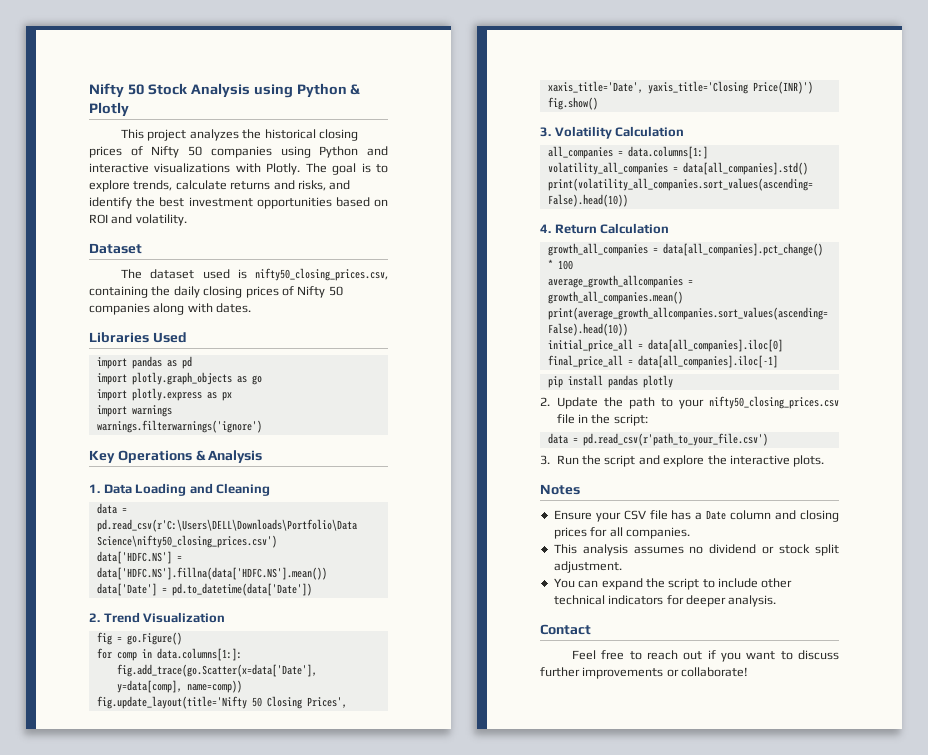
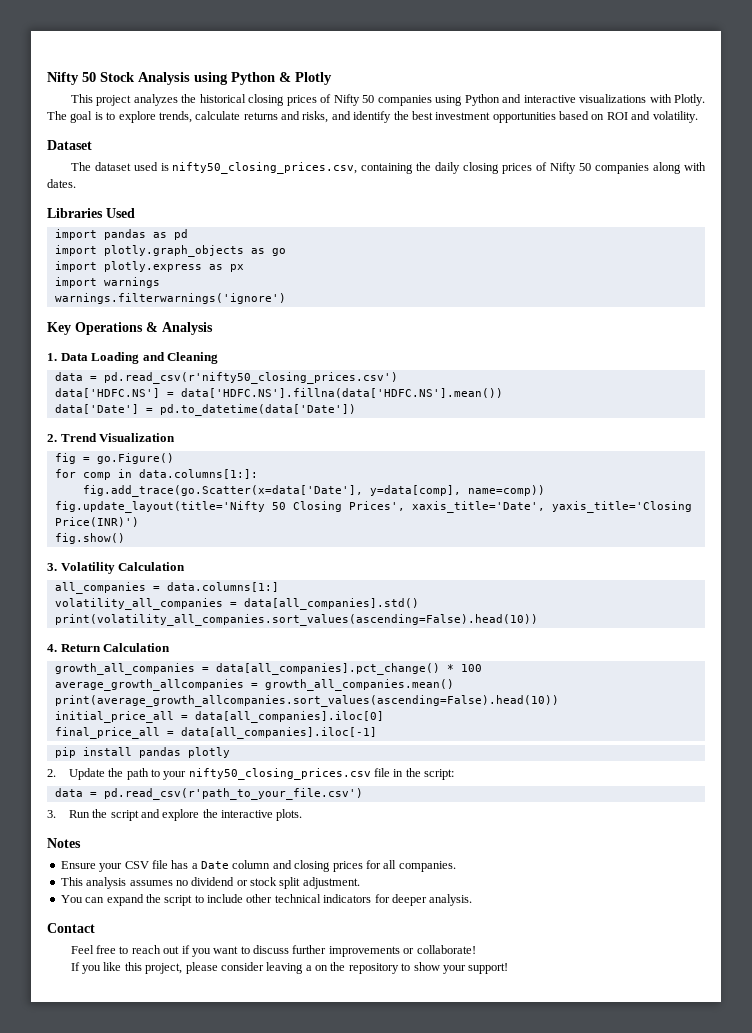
[96,519,357,532] [96,535,277,548] pd.read_csv(r'C:\Users\DELL\Downloads\Portfolio\Data Science\nifty50_closing_prices.csv') -> [103,372,398,384] pd.read_csv(r'nifty50_closing_prices.csv')
(749, 672) none -> [70,962,509,974] // If you like this project, please consider leaving a on the repository to show your support!

